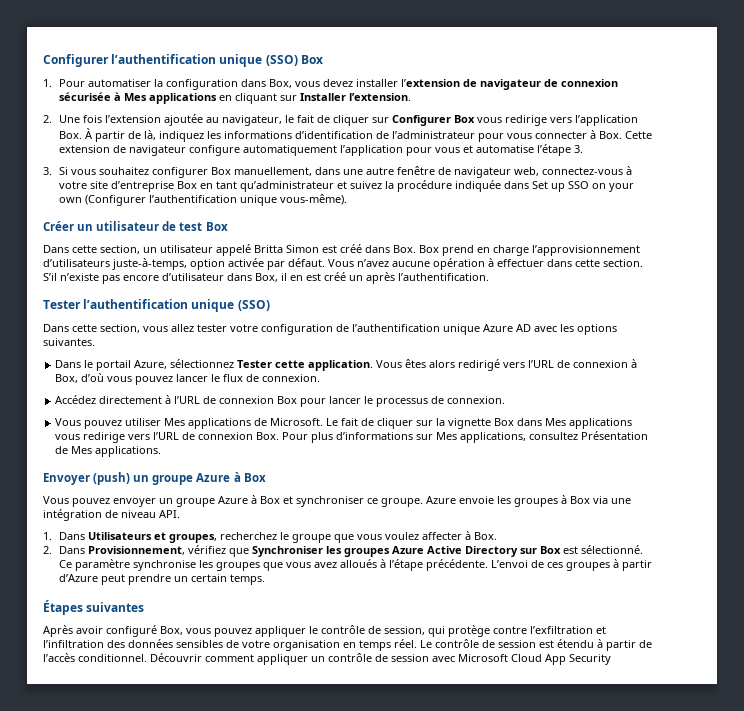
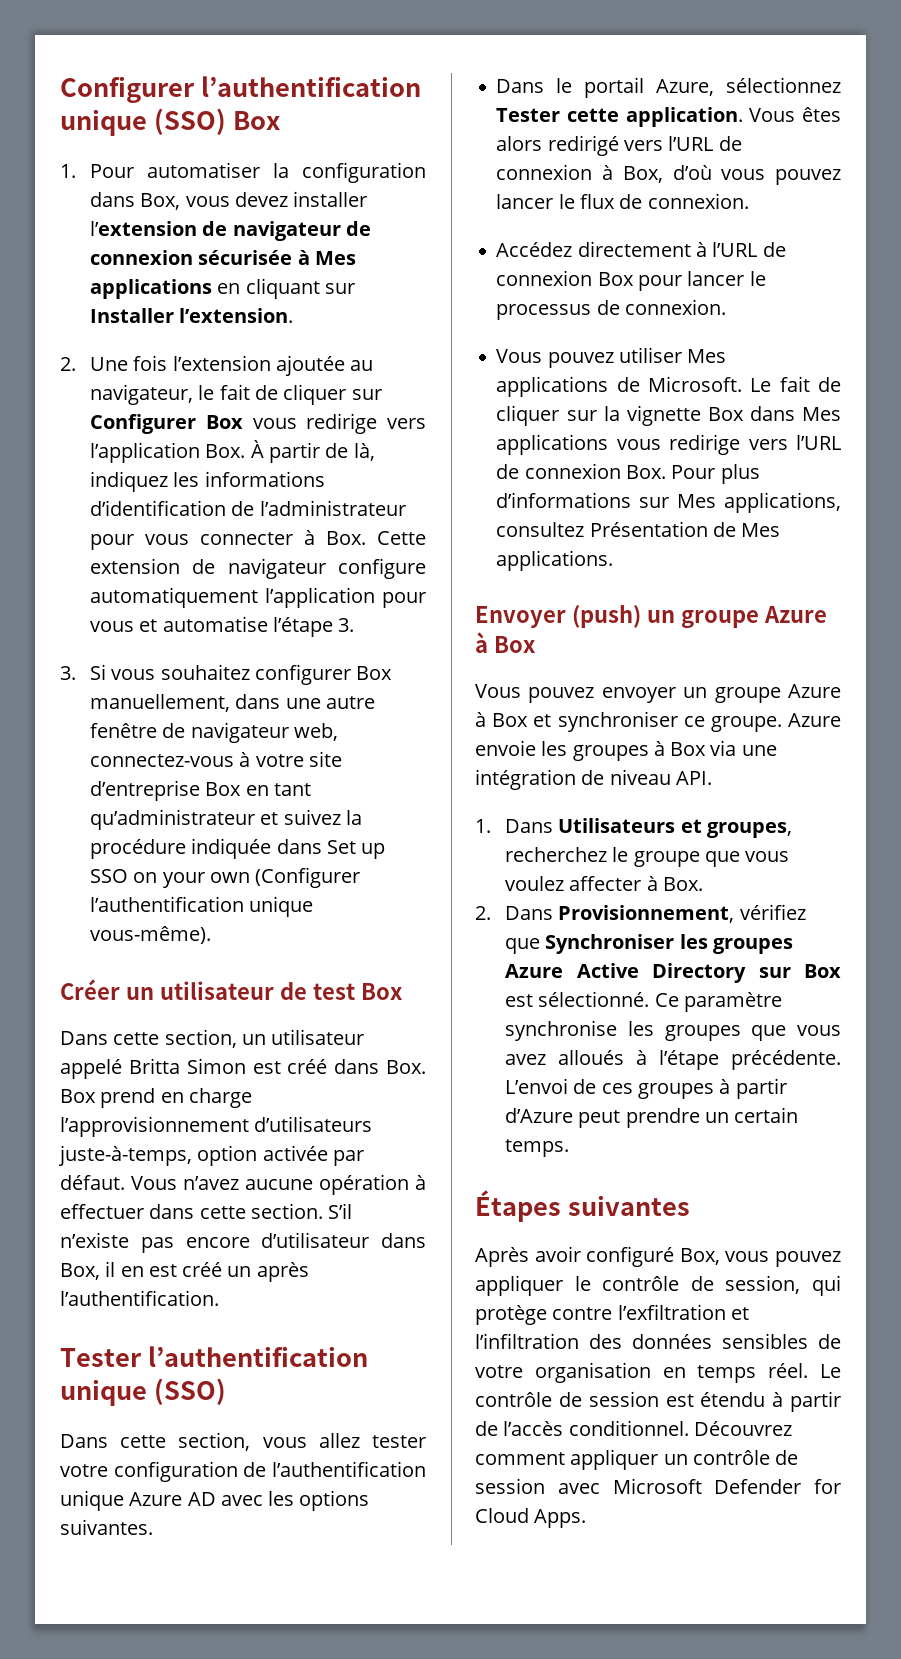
[150,653,202,662] Découvrir -> [693,1421,792,1436] Découvrez
[511,654,611,665] Cloud App Security -> [714,1479,841,1494] [475,1508,587,1528] Defender for Cloud Apps.

